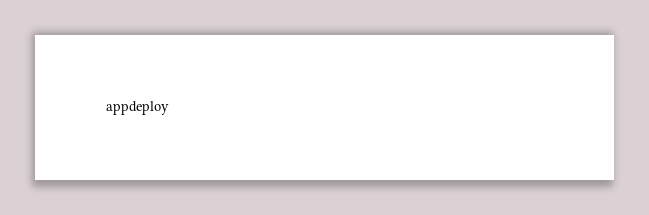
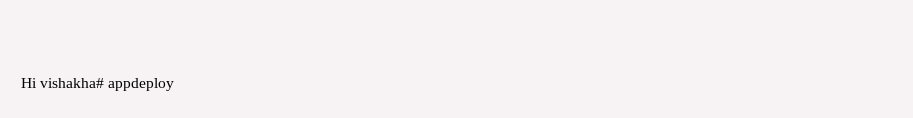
(106, 108) none -> [21,78,105,88] Hi vishakha#

